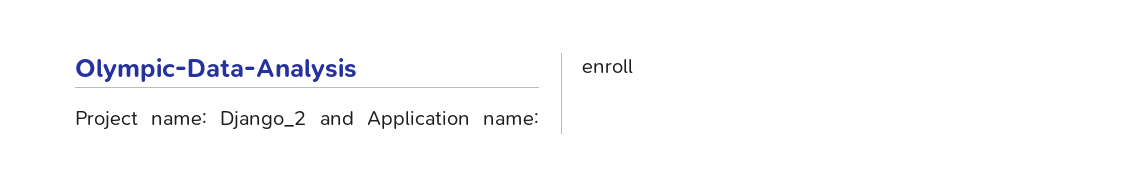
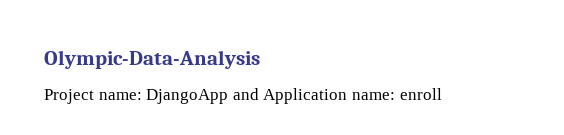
[220,111,307,130] Django_2 -> [146,89,229,104] DjangoApp

